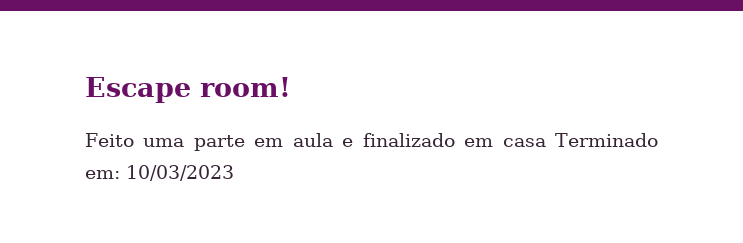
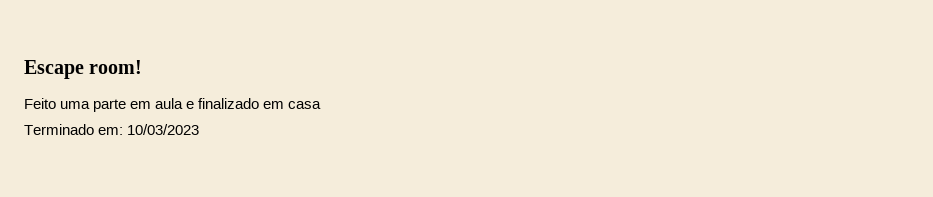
(546, 142) none -> (322, 105) //

